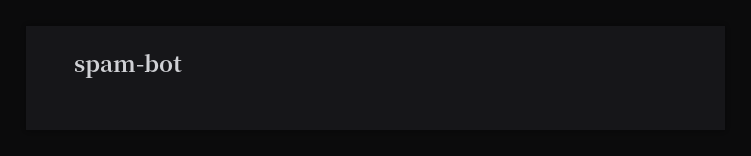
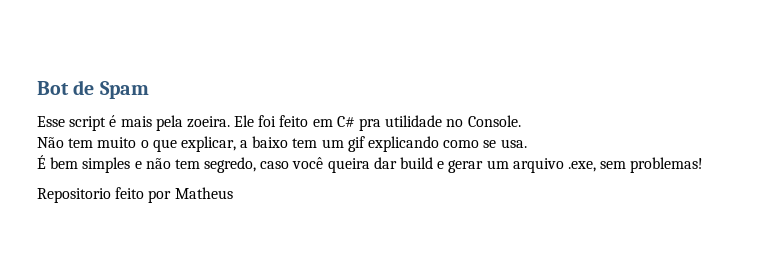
[74,54,182,78] spam-bot -> [37,80,149,99] [37,115,521,131] [37,136,527,152] [37,155,704,173] [37,187,233,203] Bot de Spam // Esse script é mais pela zoeira. Ele foi feito em C# pra utilidade no Console. // Não tem muito o que explicar, a baixo tem um gif explicando como se usa. // É bem simples e não tem segredo, caso você queira dar build e gerar um arquivo .exe, sem problemas! // Repositorio feito por Matheus

